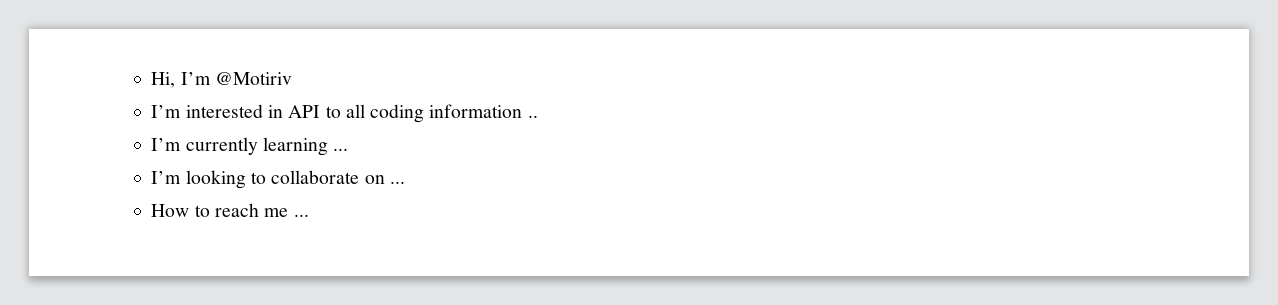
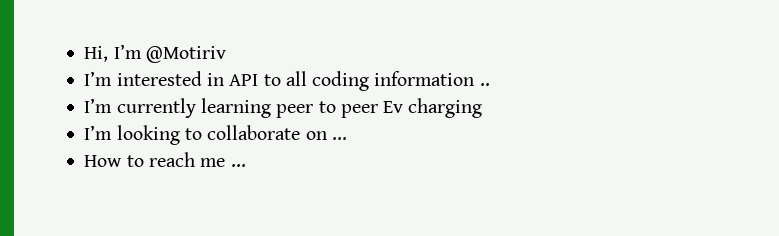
[333,148,349,151] ... -> [276,98,483,118] peer to peer Ev charging

